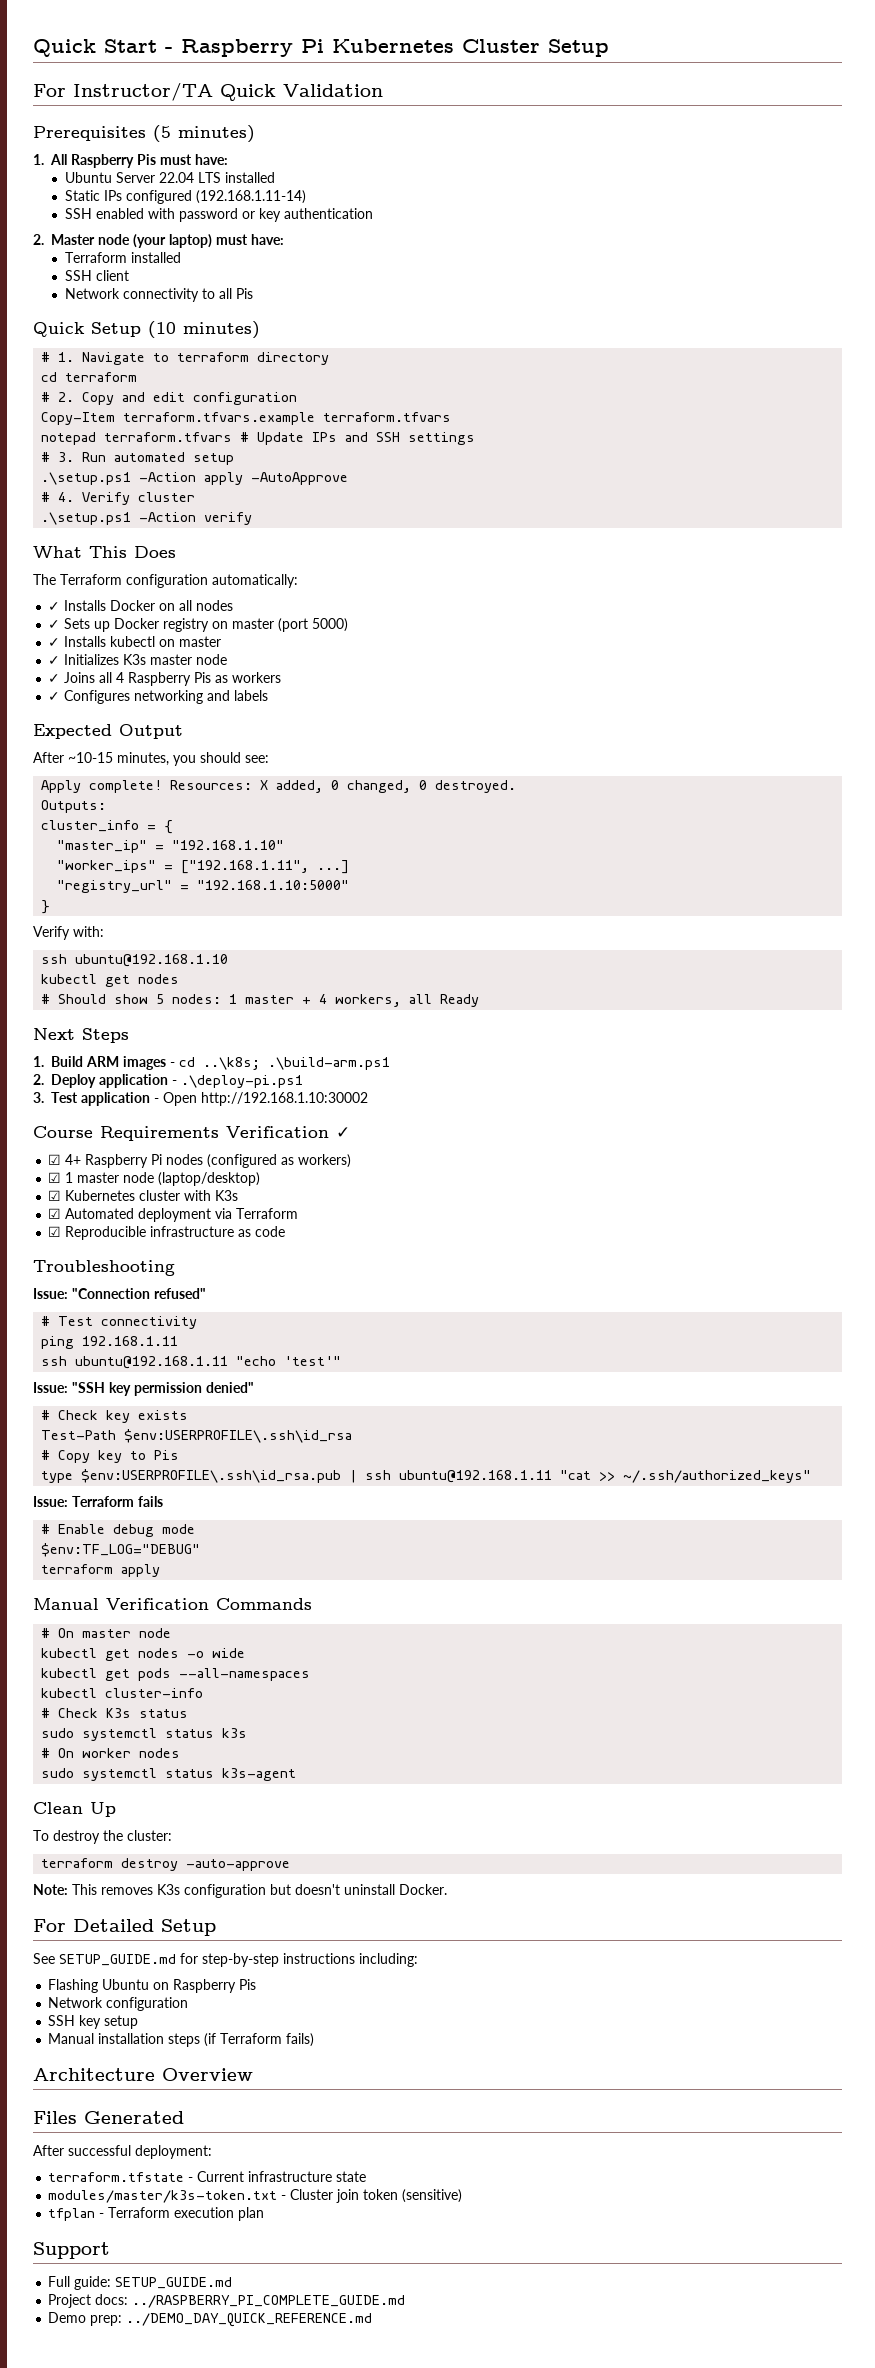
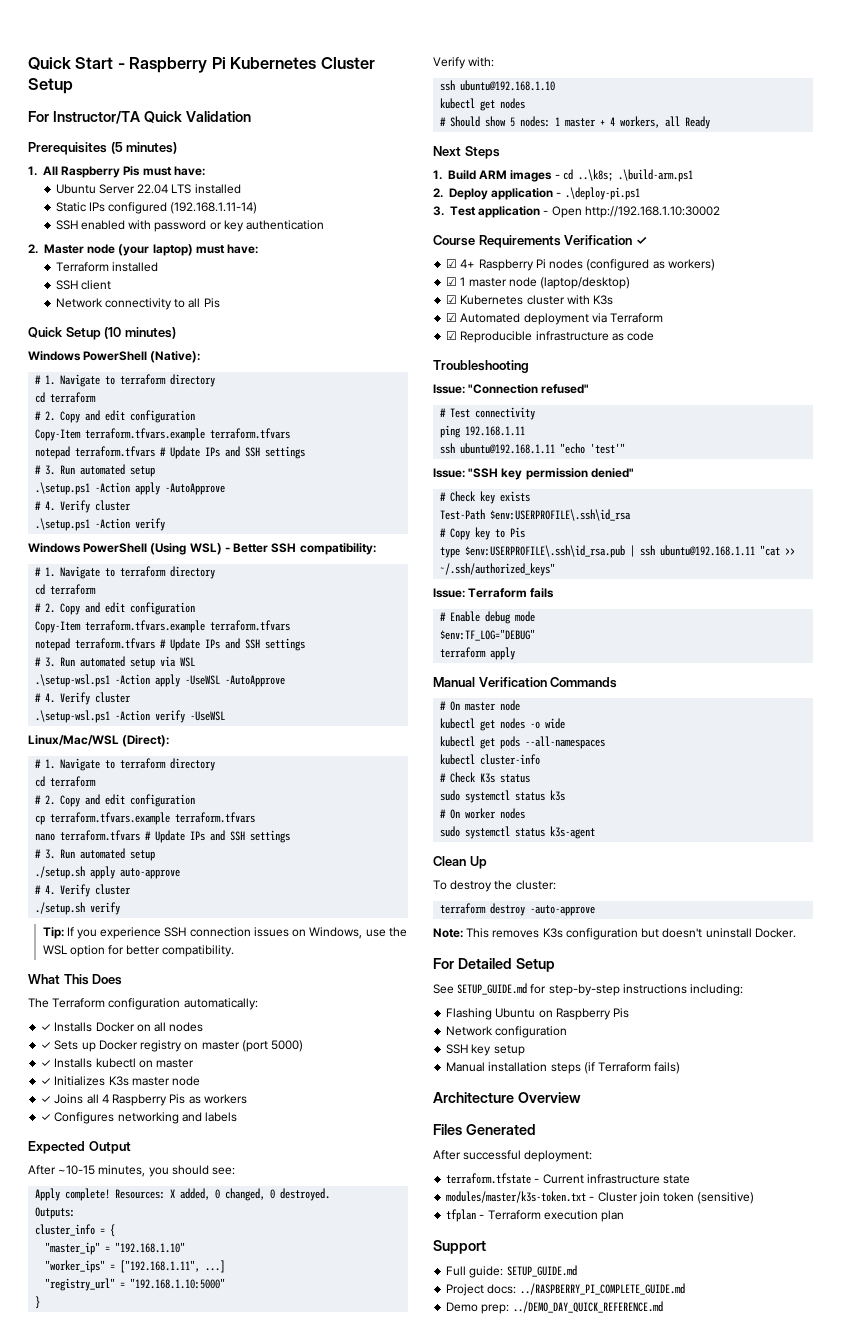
(260, 330) none -> [28,351,201,363] // Windows PowerShell (Native):
(253, 518) none -> [28,543,376,555] [35,566,216,579] [35,584,97,595] [35,602,196,615] [35,620,291,633] [35,638,306,651] [35,656,196,669] [35,674,286,687] [35,692,132,705] [35,710,226,723] [28,735,170,747] [35,758,216,771] [35,776,97,787] [35,794,196,807] [35,812,256,825] [35,830,291,843] [35,848,156,861] [35,866,181,879] [35,884,132,897] [35,902,121,915] [42,927,407,939] [42,945,235,957] // Windows PowerShell (Using WSL) - Better SSH compatibility: // # 1. Navigate to terraform directory // cd terraform // # 2. Copy and edit configuration // Copy-Item terraform.tfvars.example terraform.tfvars // notepad terraform.tfvars # Update IPs and SSH settings // # 3. Run automated setup via WSL // .\setup-wsl.ps1 -Action apply -UseWSL -AutoApprove // # 4. Verify cluster // .\setup-wsl.ps1 -Action verify -UseWSL // Linux/Mac/WSL (Direct): // # 1. Navigate to terraform directory // cd terraform // # 2. Copy and edit configuration // cp terraform.tfvars.example terraform.tfvars // nano terraform.tfvars # Update IPs and SSH settings // # 3. Run automated setup // ./setup.sh apply auto-approve // # 4. Verify cluster // ./setup.sh verify // Tip: If you experience SSH connection issues on Windows, use the WSL option for better compatibility.

